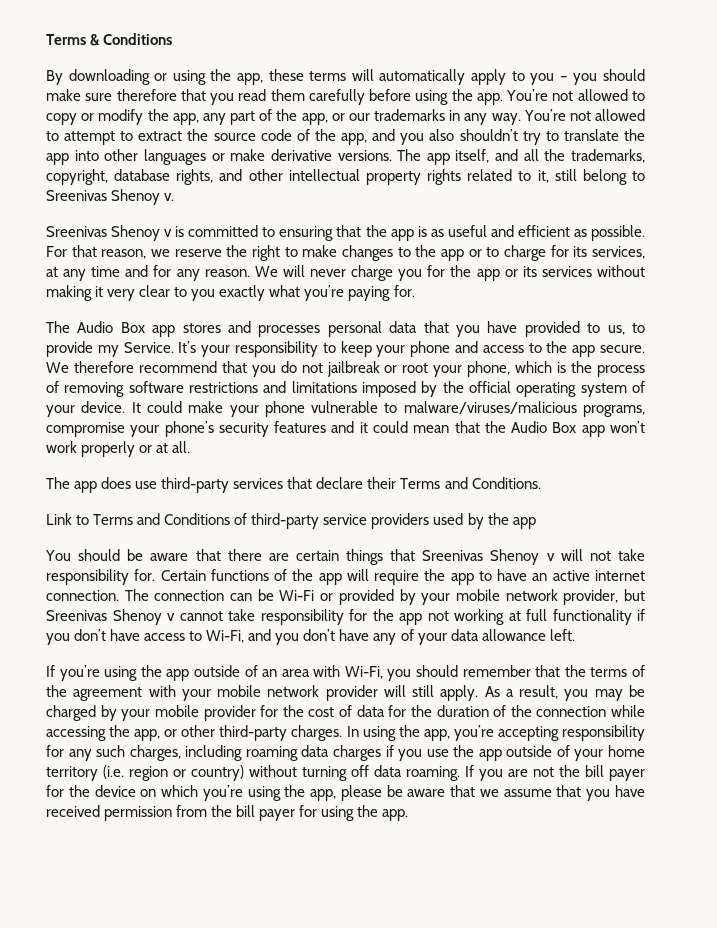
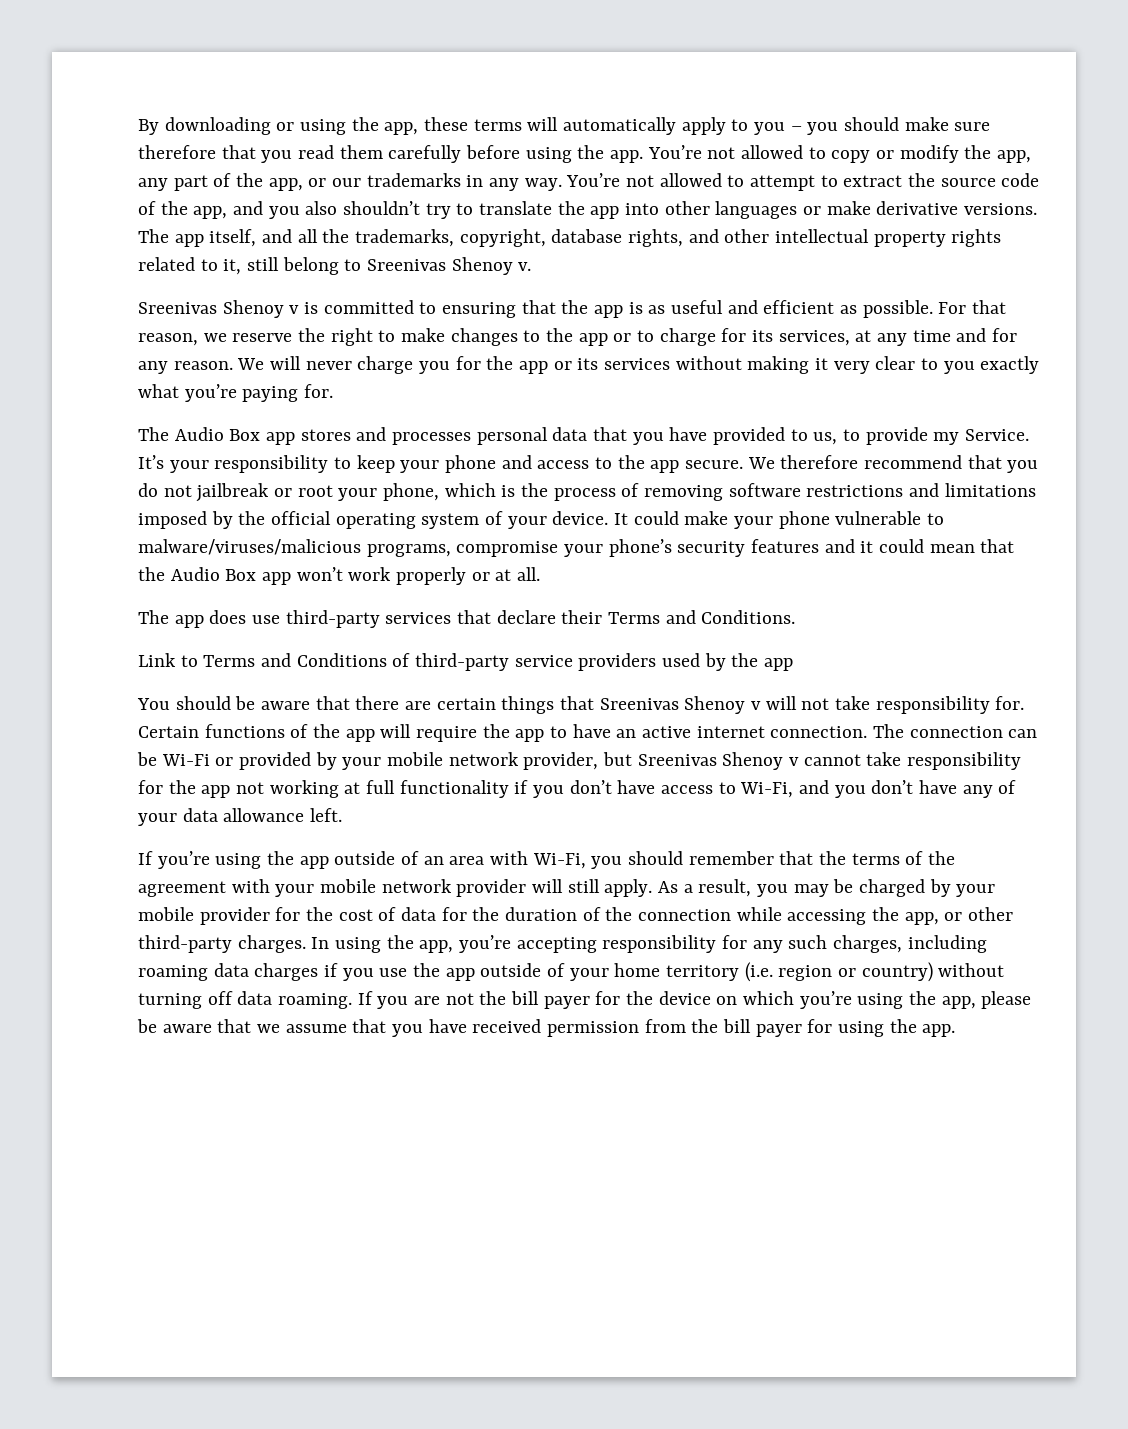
[46,33,173,46] Terms & Conditions // -> (138, 127) none

